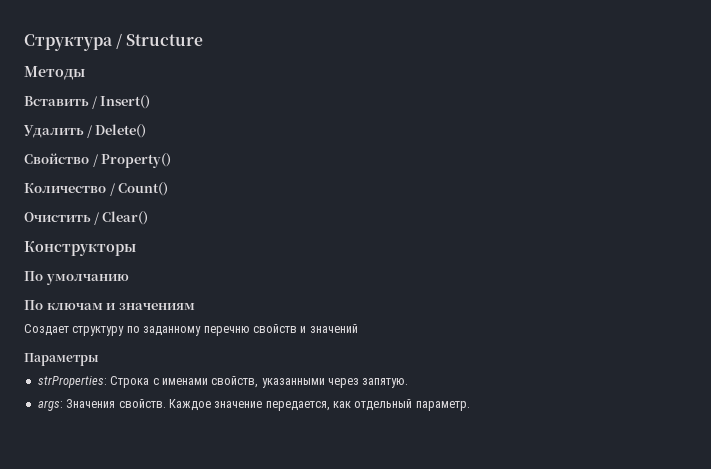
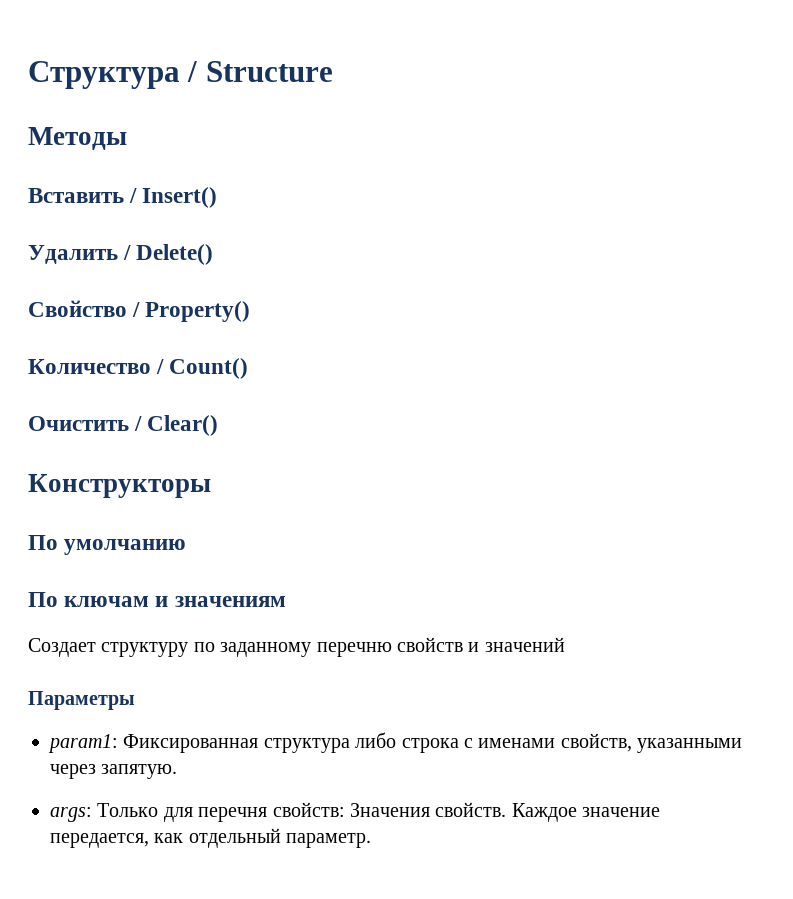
[37,376,150,388] strProperties: Строка -> [48,732,459,753] param1: Фиксированная структура либо строка
(63, 405) none -> [97,802,345,822] Только для перечня свойств:

